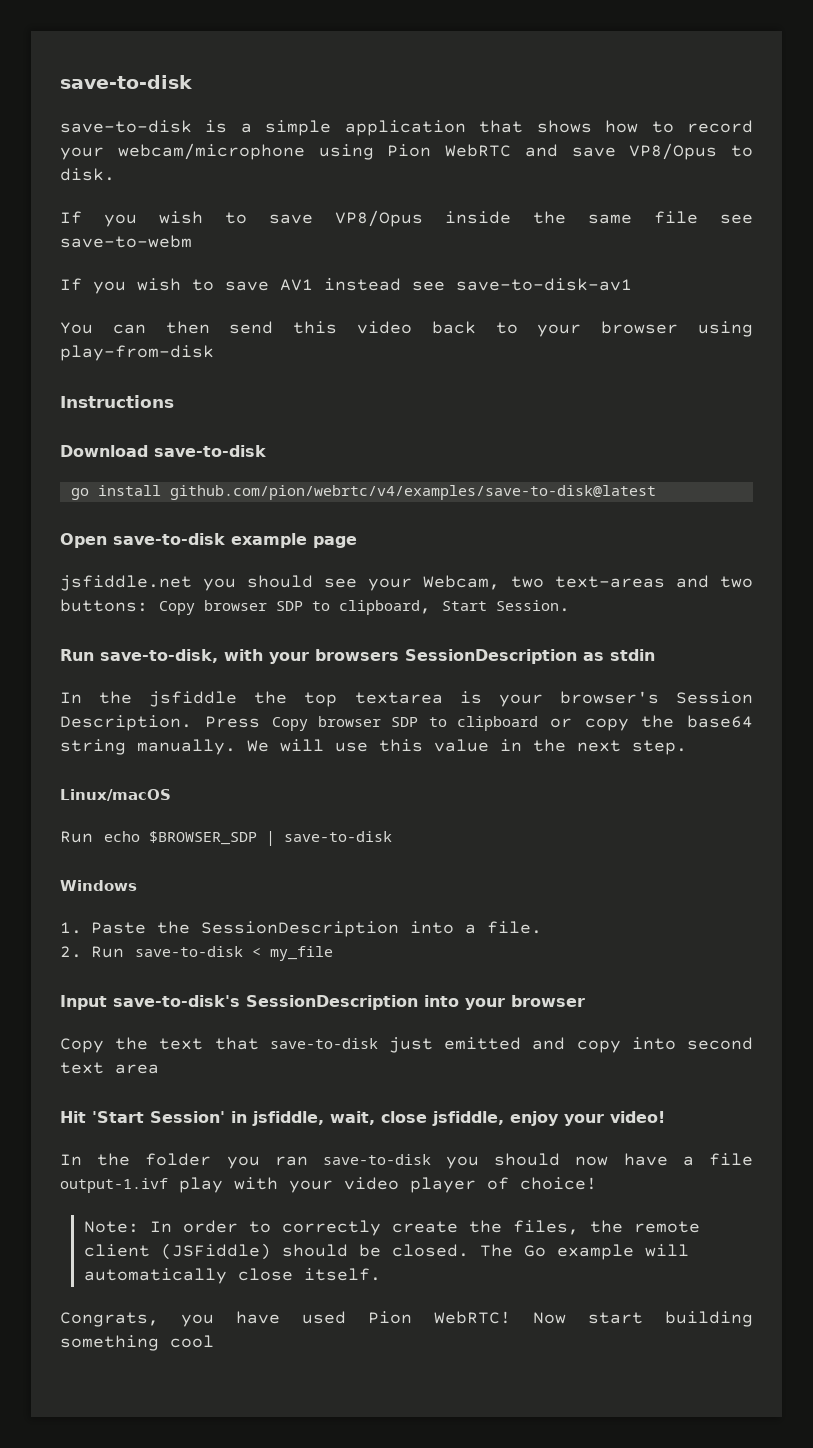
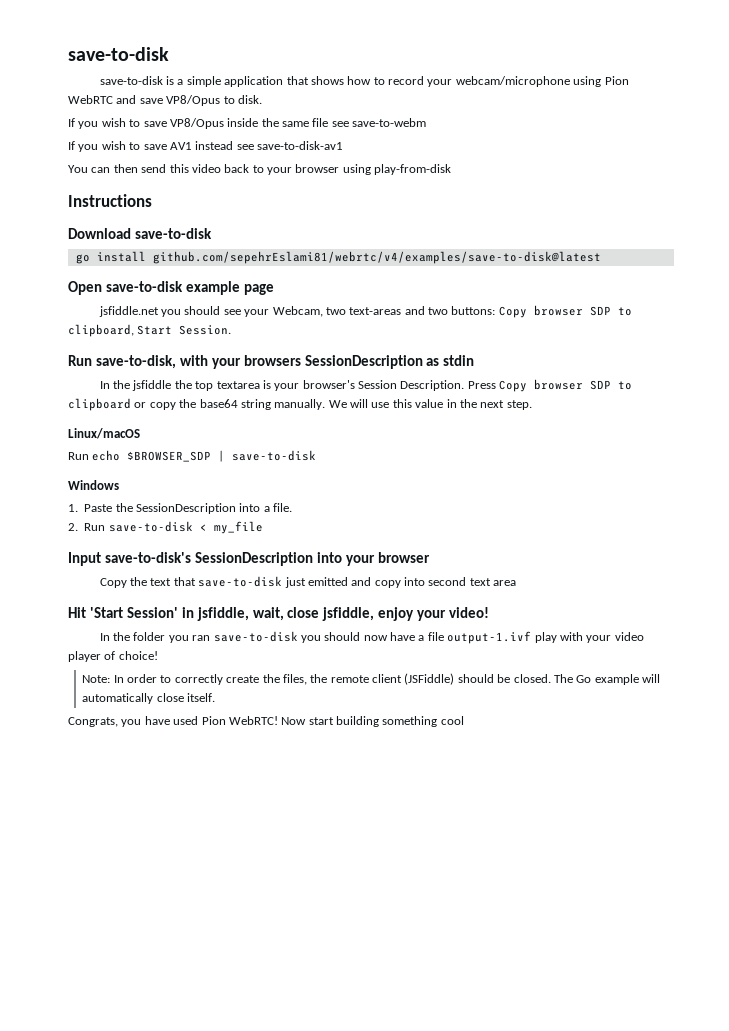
[169,485,656,500] github.com/pion/webrtc/v4/examples/save-to-disk@latest -> [152,251,601,264] github.com/sepehrEslami81/webrtc/v4/examples/save-to-disk@latest

